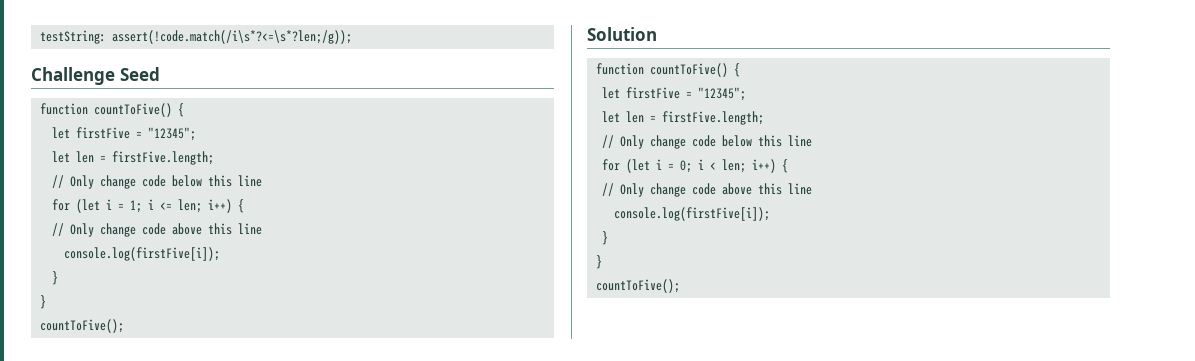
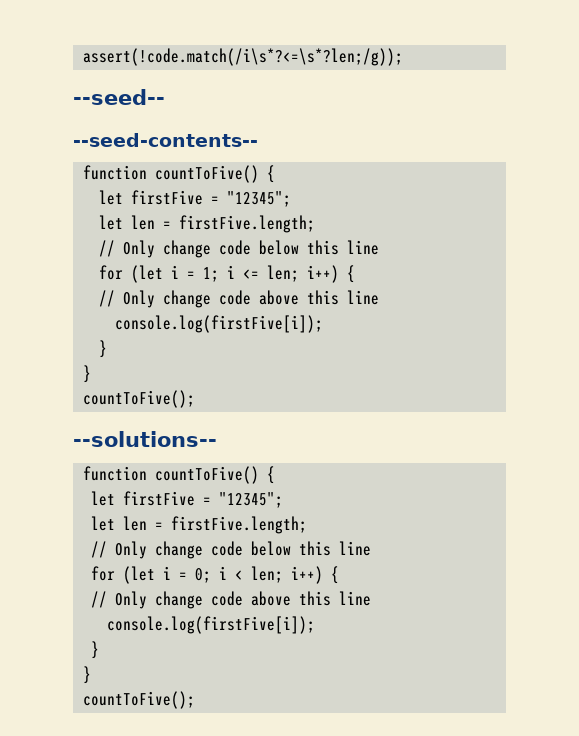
[40,30,107,44] testString: -> (82, 57) none
[31,67,160,85] Challenge Seed -> [73,89,165,105] [73,133,258,147] --seed-- // --seed-contents--
[587,27,657,41] Solution -> [73,431,217,447] --solutions--

